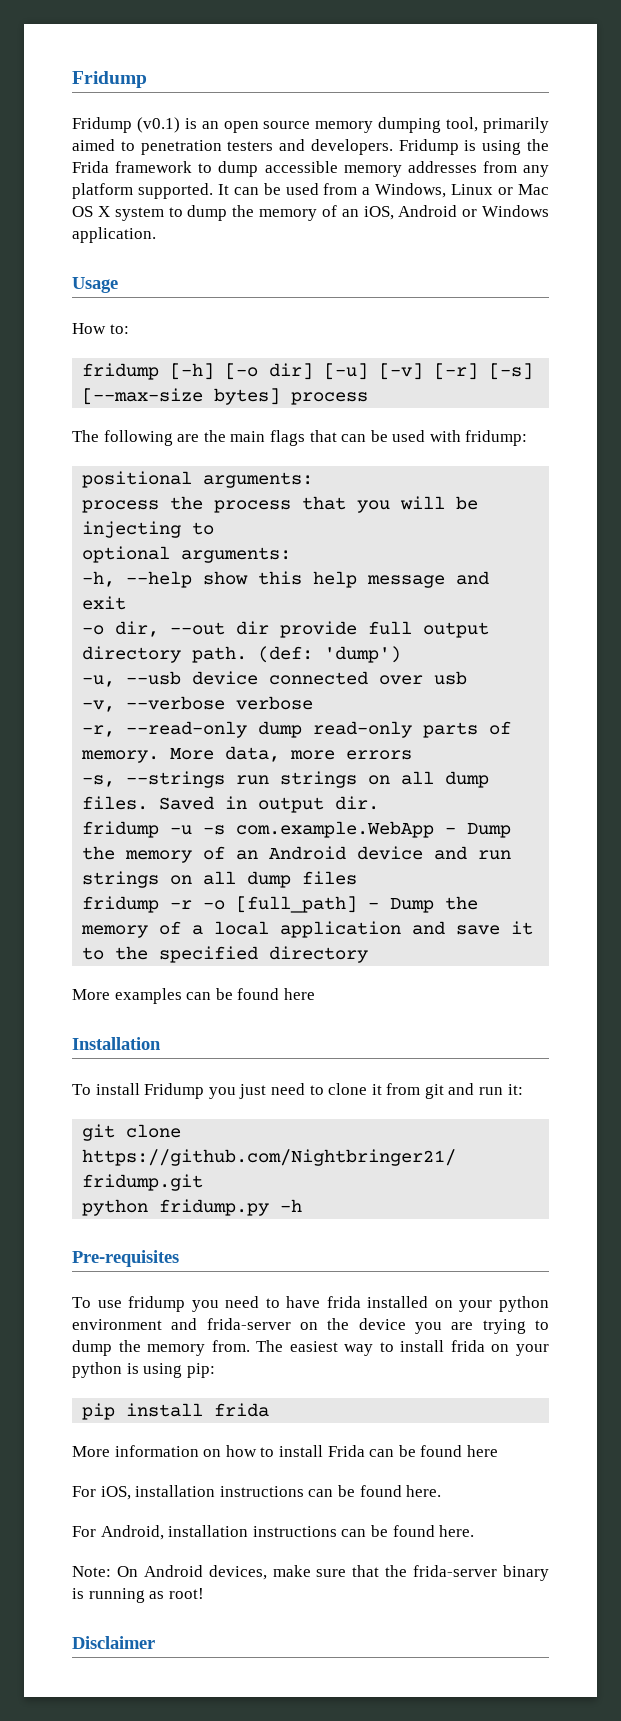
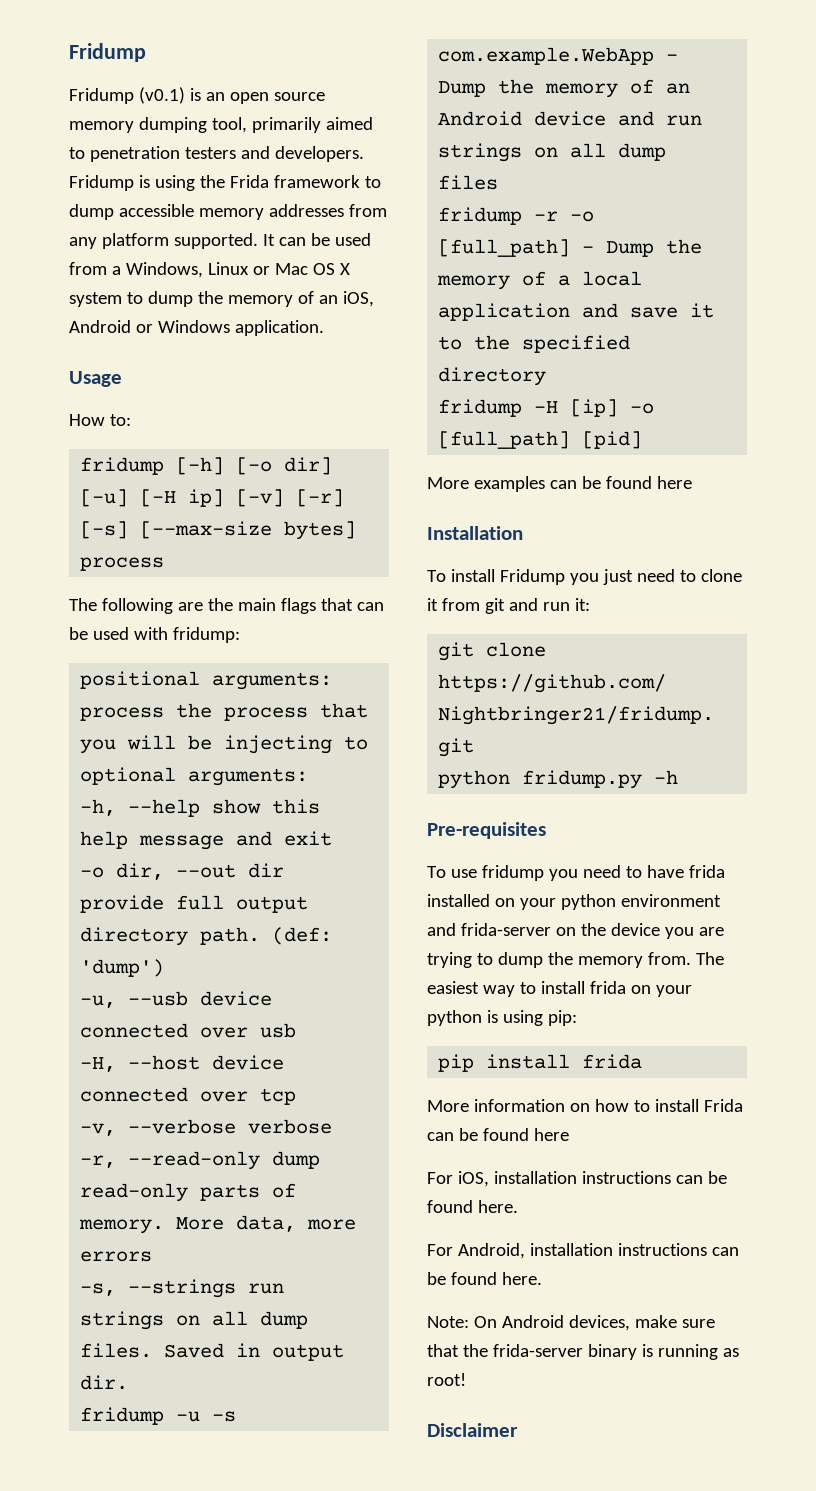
(369, 371) none -> [140,489,225,507] [-H ip]
(468, 678) none -> [80,1055,285,1072] [80,1087,297,1105] // -H, --host device connected over tcp
(369, 954) none -> [438,399,655,417] [438,431,643,449] // fridump -H [ip] -o [full_path] [pid]

